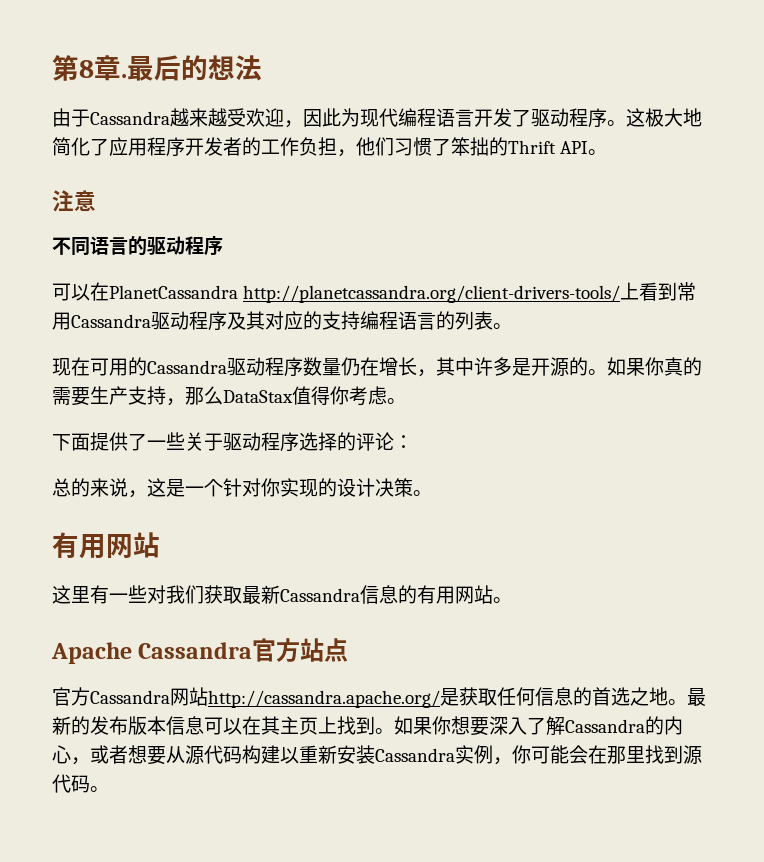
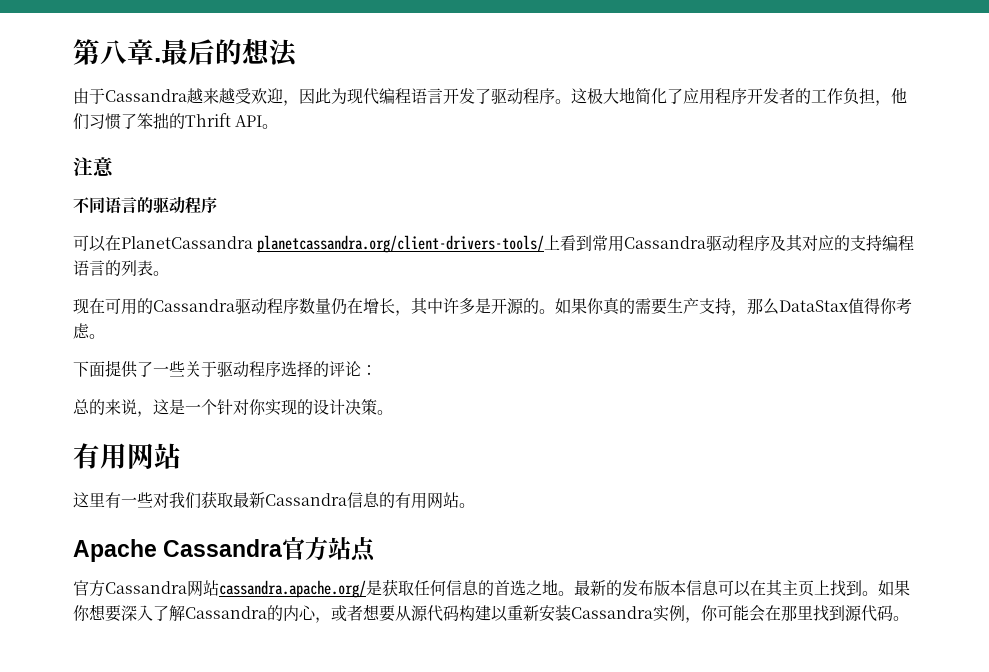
[79,60,94,78] 8 -> [100,40,127,65] 八
[243,285,621,303] http://planetcassandra.org/client-drivers-tools/ -> [257,235,545,253] planetcassandra.org/client-drivers-tools/
[208,690,440,708] http://cassandra.apache.org/ -> [219,580,366,598] cassandra.apache.org/

